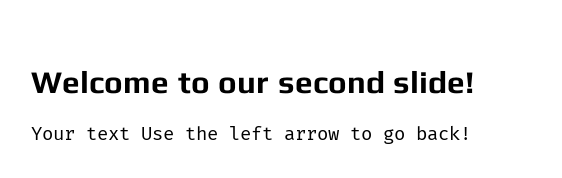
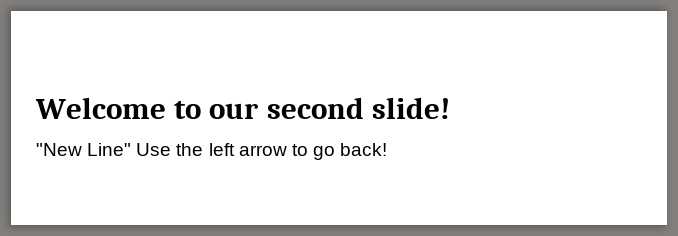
[31,127,130,140] Your text -> [36,143,132,156] "New Line"

